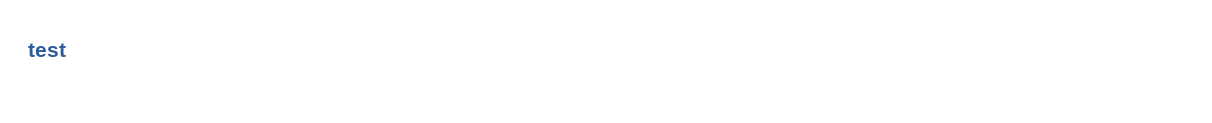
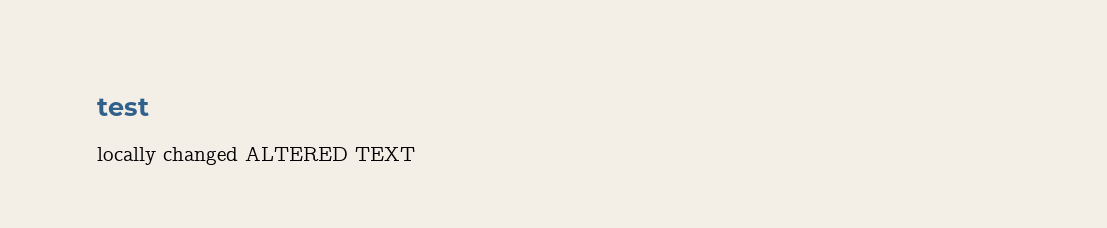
(66, 50) none -> [97,146,415,165] // locally changed ALTERED TEXT

